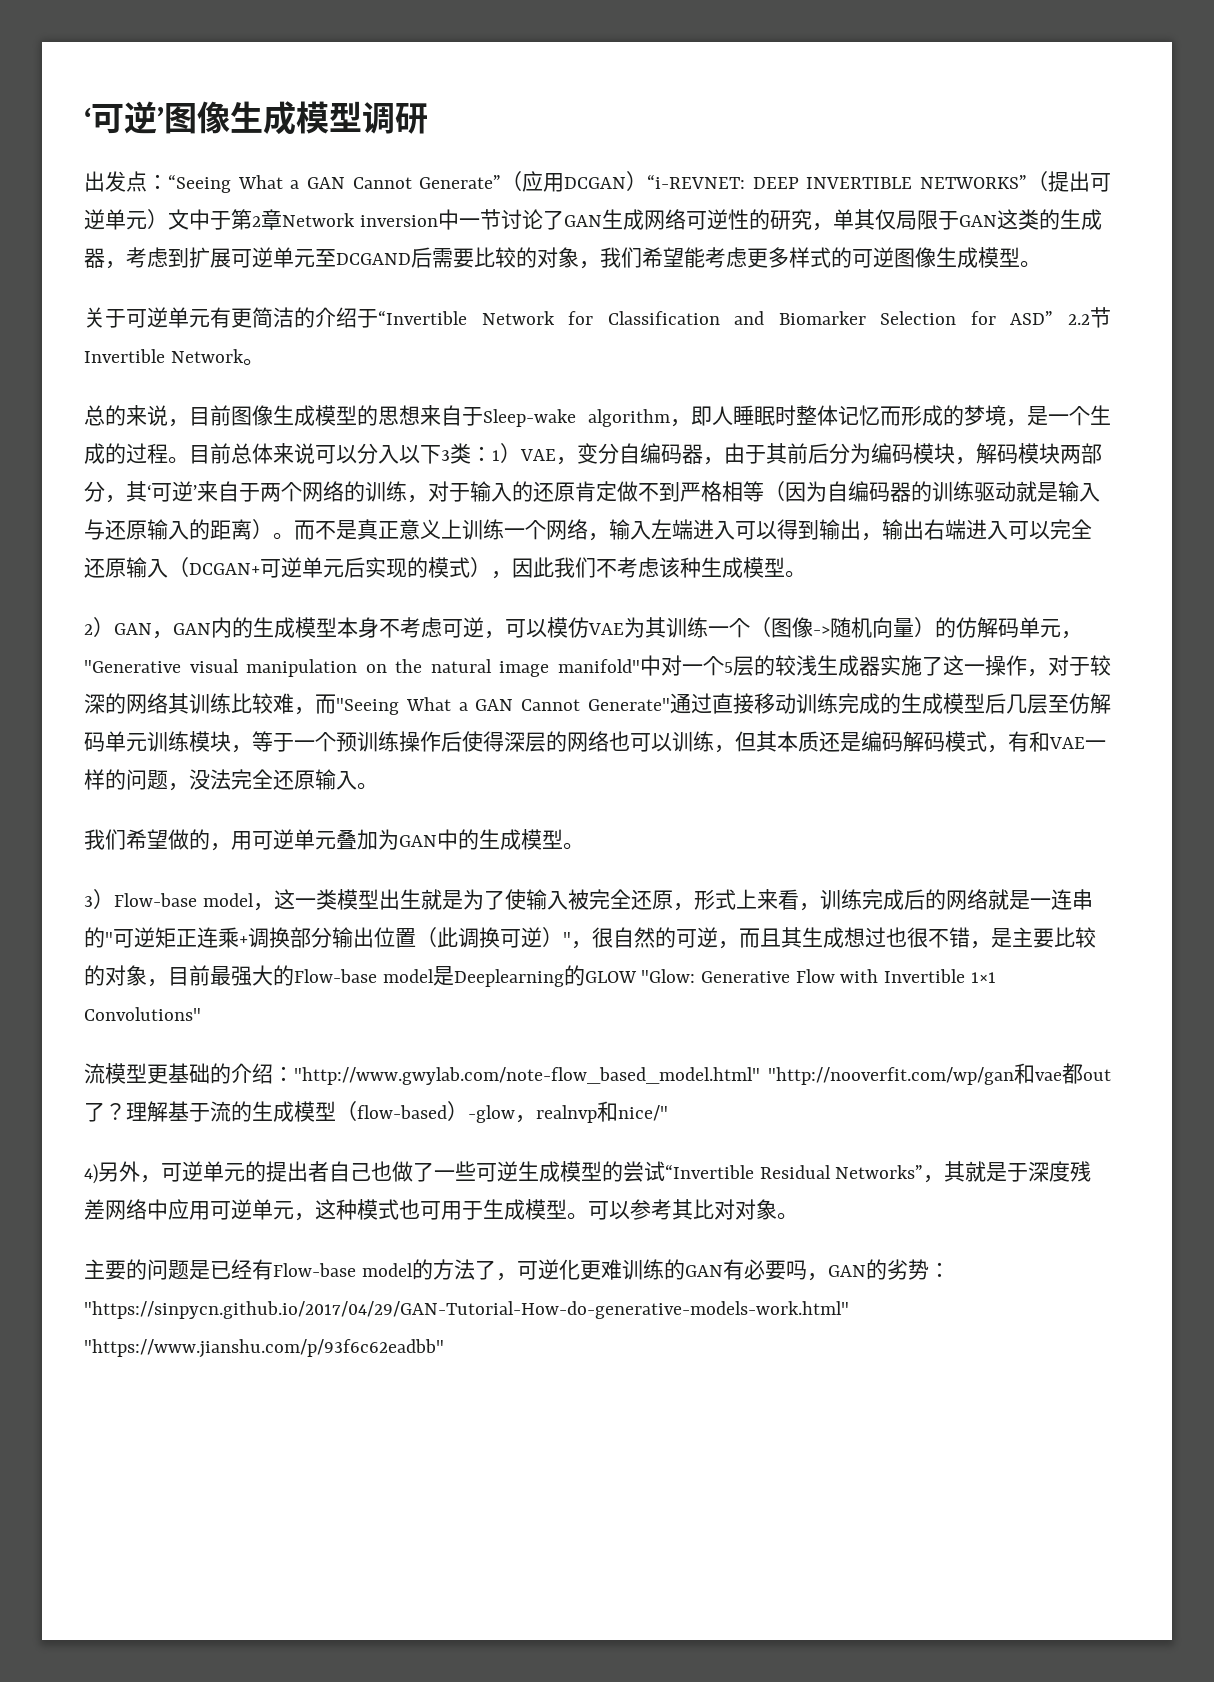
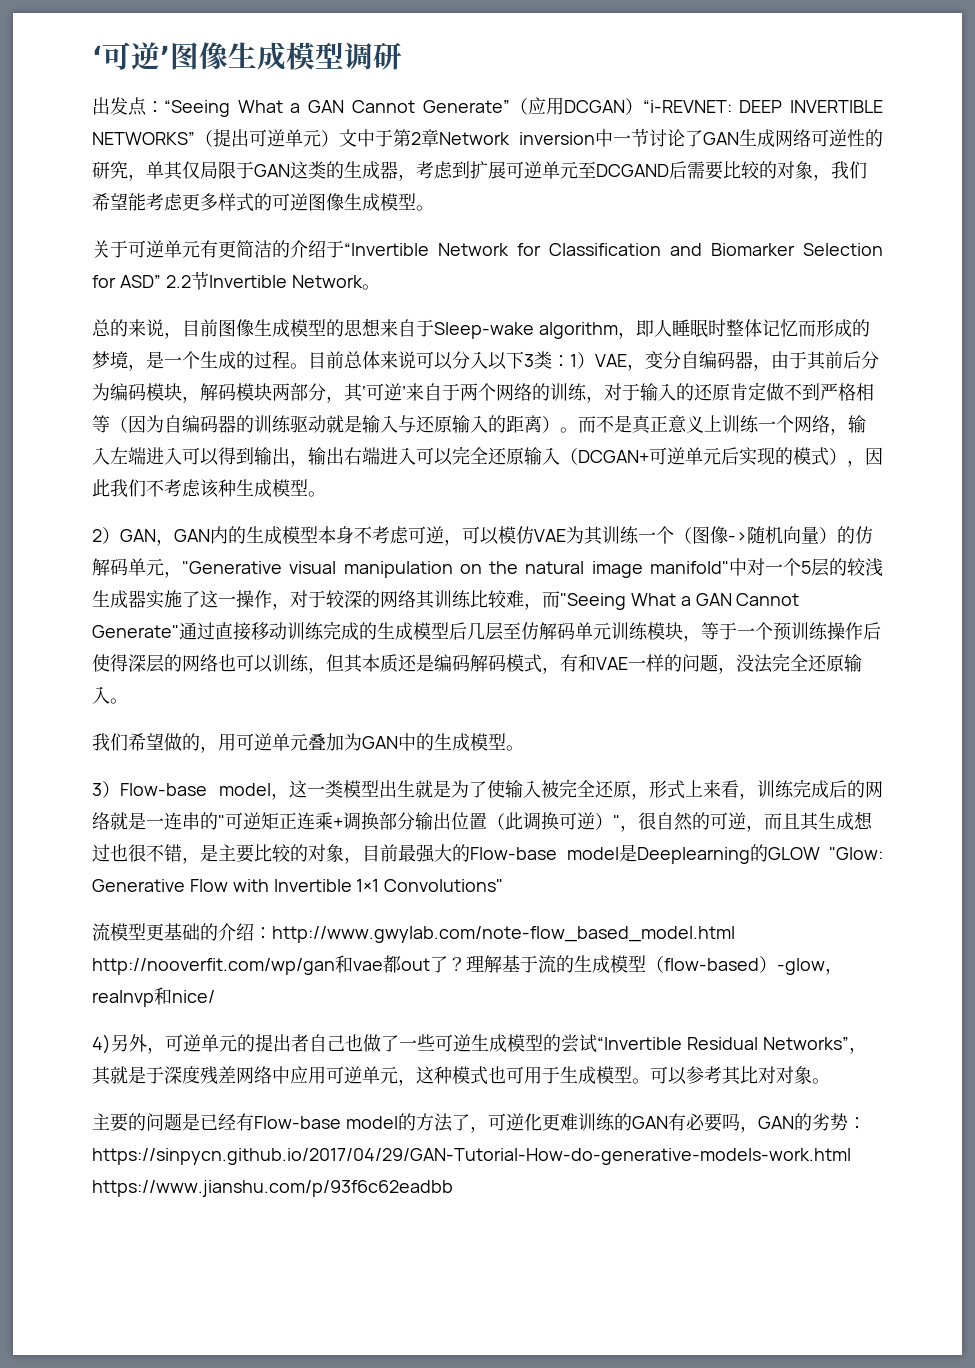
[294,1067,1014,1085] "http://www.gwylab.com/note-flow_based_model.html" "http://nooverfit.com/wp/gan -> [272,926,735,943] [92,958,335,975] http://www.gwylab.com/note-flow_based_model.html http://nooverfit.com/wp/gan
[618,1105,668,1121] nice/" -> [172,990,215,1003] nice/
[84,1301,849,1319] [84,1339,444,1358] "https://sinpycn.github.io/2017/04/29/GAN-Tutorial-How-do-generative-models-work.html" "https://www.jianshu.com/p/93f6c62eadbb" -> [92,1148,851,1165] [92,1180,453,1197] https://sinpycn.github.io/2017/04/29/GAN-Tutorial-How-do-generative-models-work.html https://www.jianshu.com/p/93f6c62eadbb

